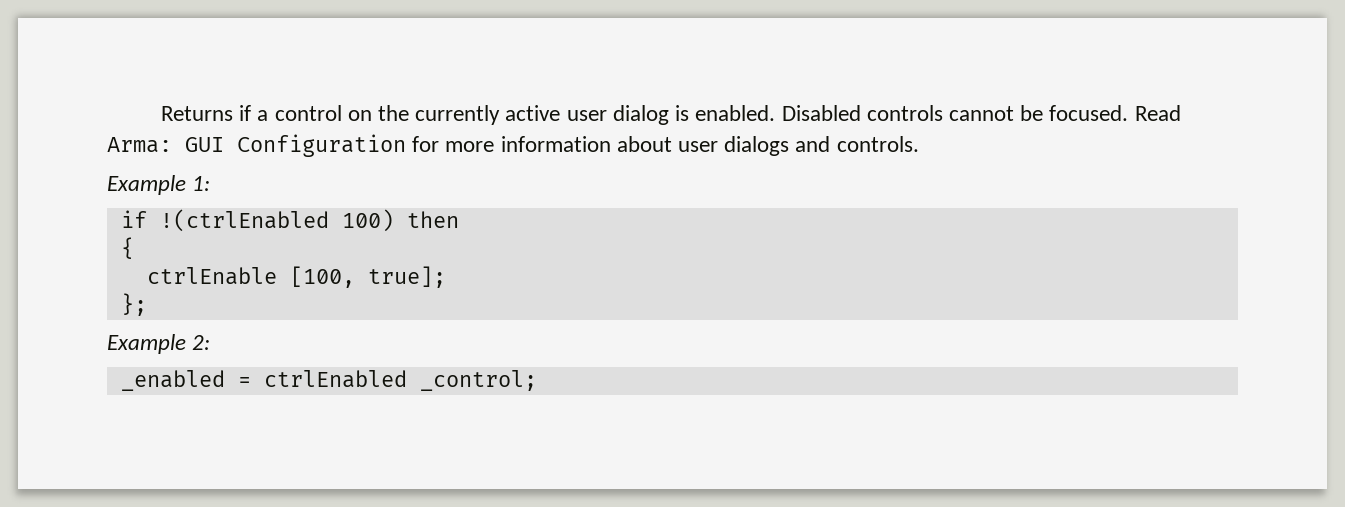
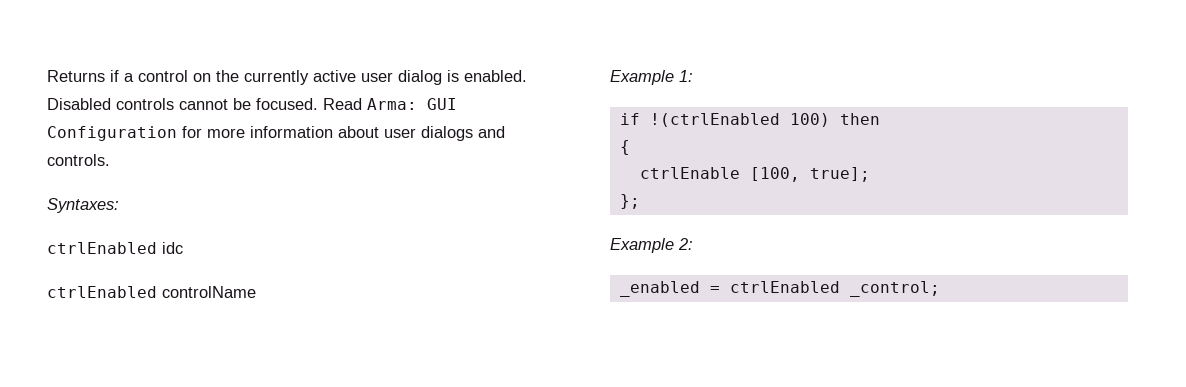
(919, 144) none -> [47,198,119,213] [47,242,183,254] [47,286,256,298] // Syntaxes: // ctrlEnabled idc // ctrlEnabled controlName

